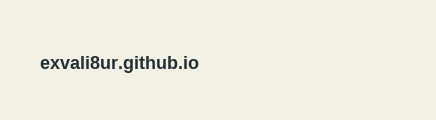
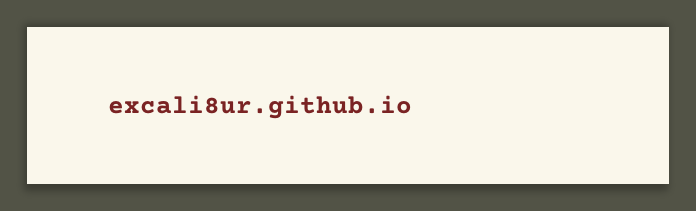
[40,56,199,73] exvali8ur.github.io -> [108,95,412,119] excali8ur.github.io

